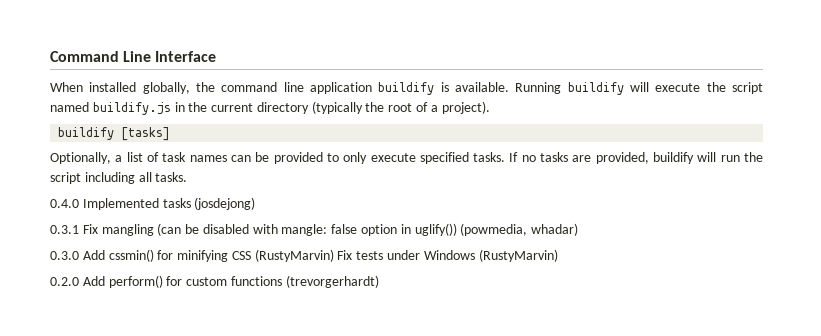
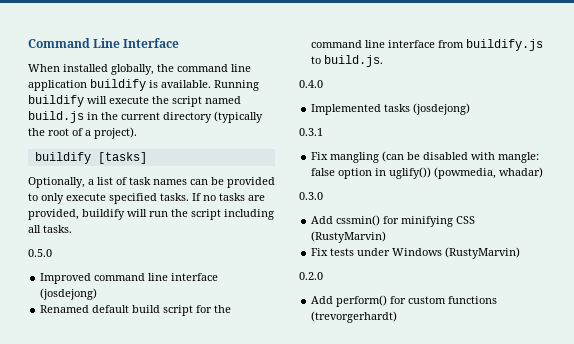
[92,102,171,115] buildify.js -> [28,111,84,123] build.js
(188, 177) none -> [28,249,52,257] [40,273,219,284] [40,288,98,300] [40,305,232,316] [311,39,544,51] [311,55,384,67] // 0.5.0 // Improved command line interface (josdejong) // Renamed default build script for the command line interface from buildify.js to build.js.
(79, 203) none -> (323, 84) //
(79, 229) none -> (323, 132) //
(79, 255) none -> (323, 196) //
(334, 255) none -> (387, 237) //
(79, 281) none -> (323, 276) //

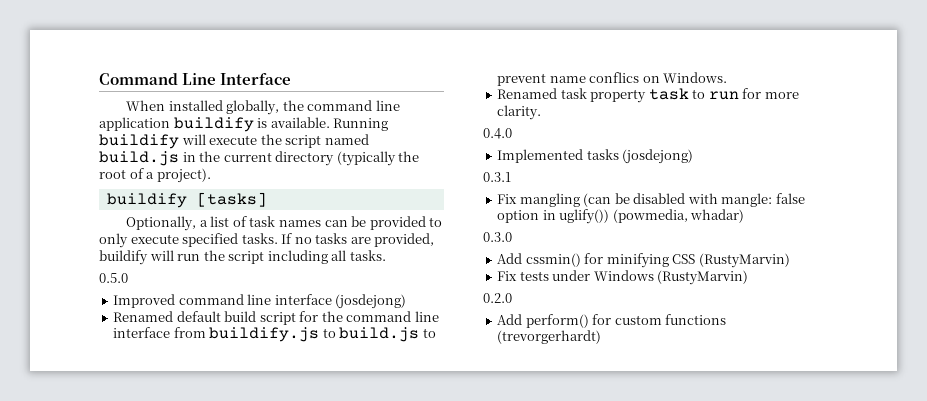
[324,55,384,67] build.js. -> [339,327,436,342] [497,72,728,86] [497,88,799,103] [497,105,542,120] build.js to prevent name conflics on Windows. // Renamed task property task to run for more clarity.

